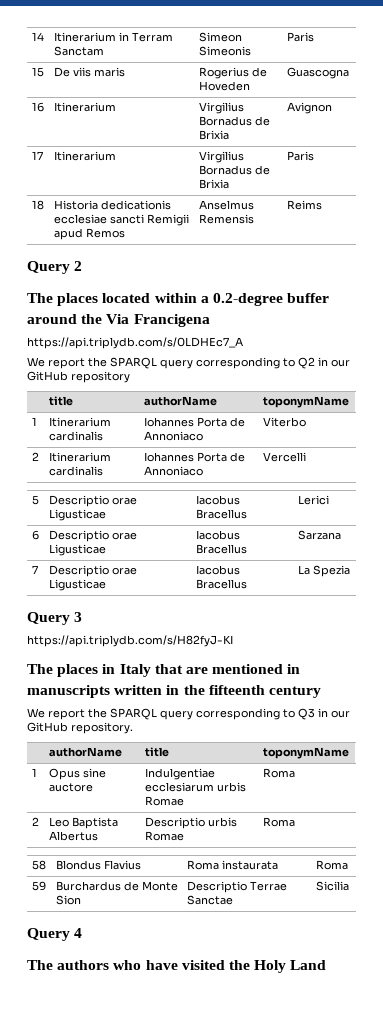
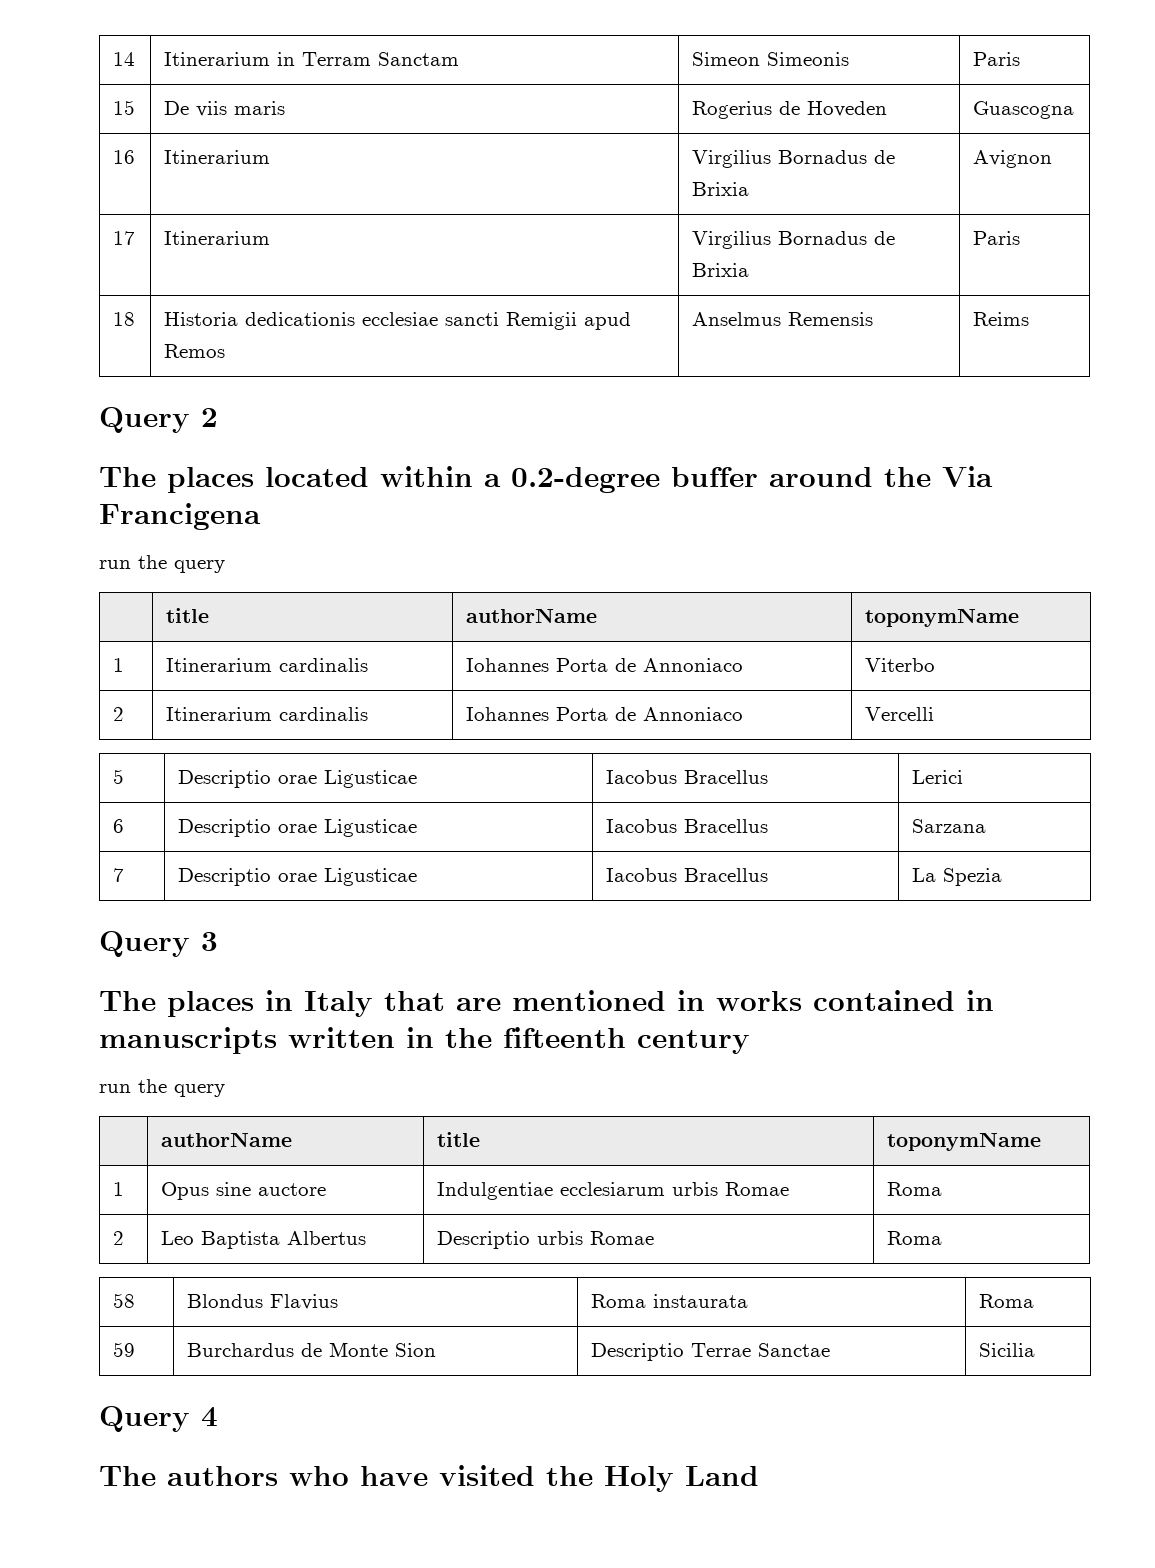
[27,337,243,349] [27,357,350,369] [27,371,130,383] https://api.triplydb.com/s/0LDHEc7_A // We report the SPARQL query corresponding to Q2 in our GitHub repository -> [99,555,225,573] run the query
[27,635,233,647] // https://api.triplydb.com/s/H82fyJ-KI -> (218, 941) none
(301, 669) none -> [716,990,994,1011] works contained in
[27,708,350,720] [27,722,133,734] We report the SPARQL query corresponding to Q3 in our GitHub repository. -> [99,1079,225,1097] run the query

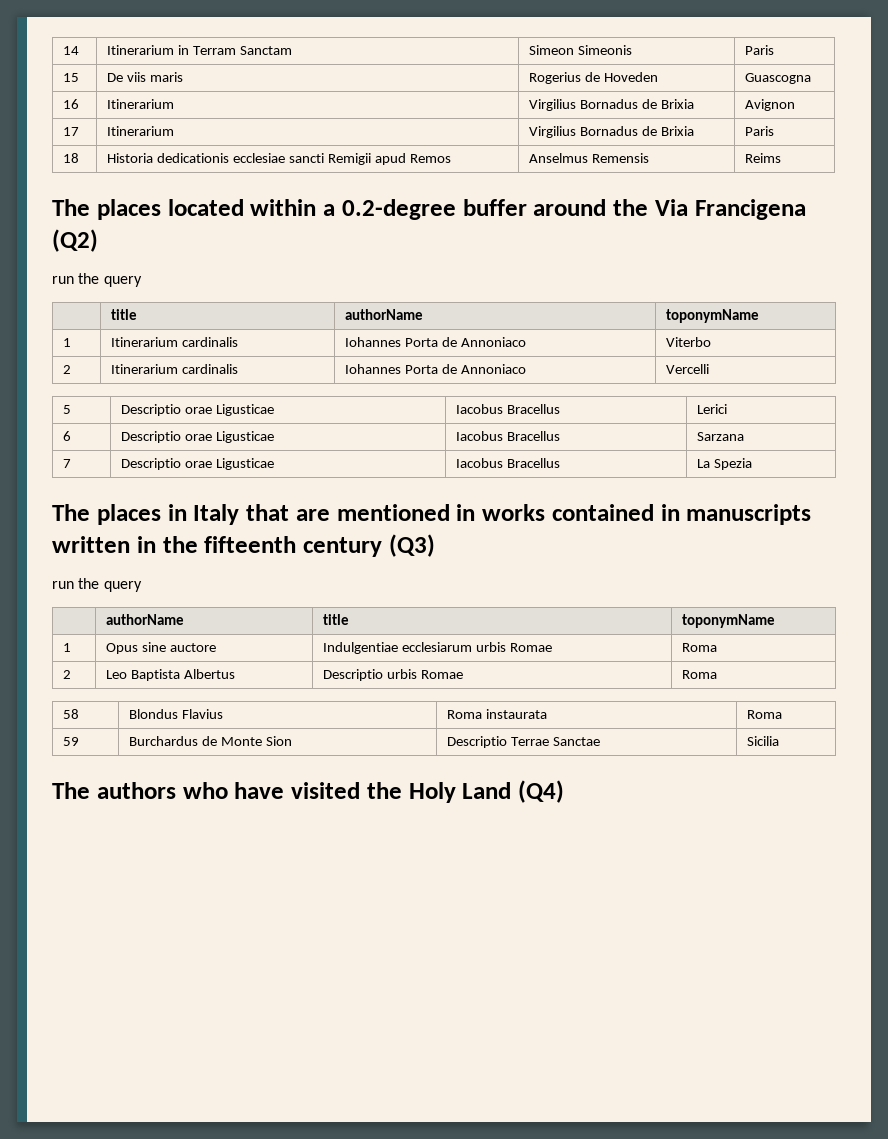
[99,407,218,433] // Query 2 -> (782, 158) none
(261, 516) none -> [52,229,98,252] (Q2)
[99,931,218,957] // Query 3 -> (753, 464) none
(750, 1042) none -> [388,534,435,557] (Q3)
[99,1406,218,1432] // Query 4 -> (780, 741) none
(759, 1476) none -> [518,780,564,803] (Q4)

